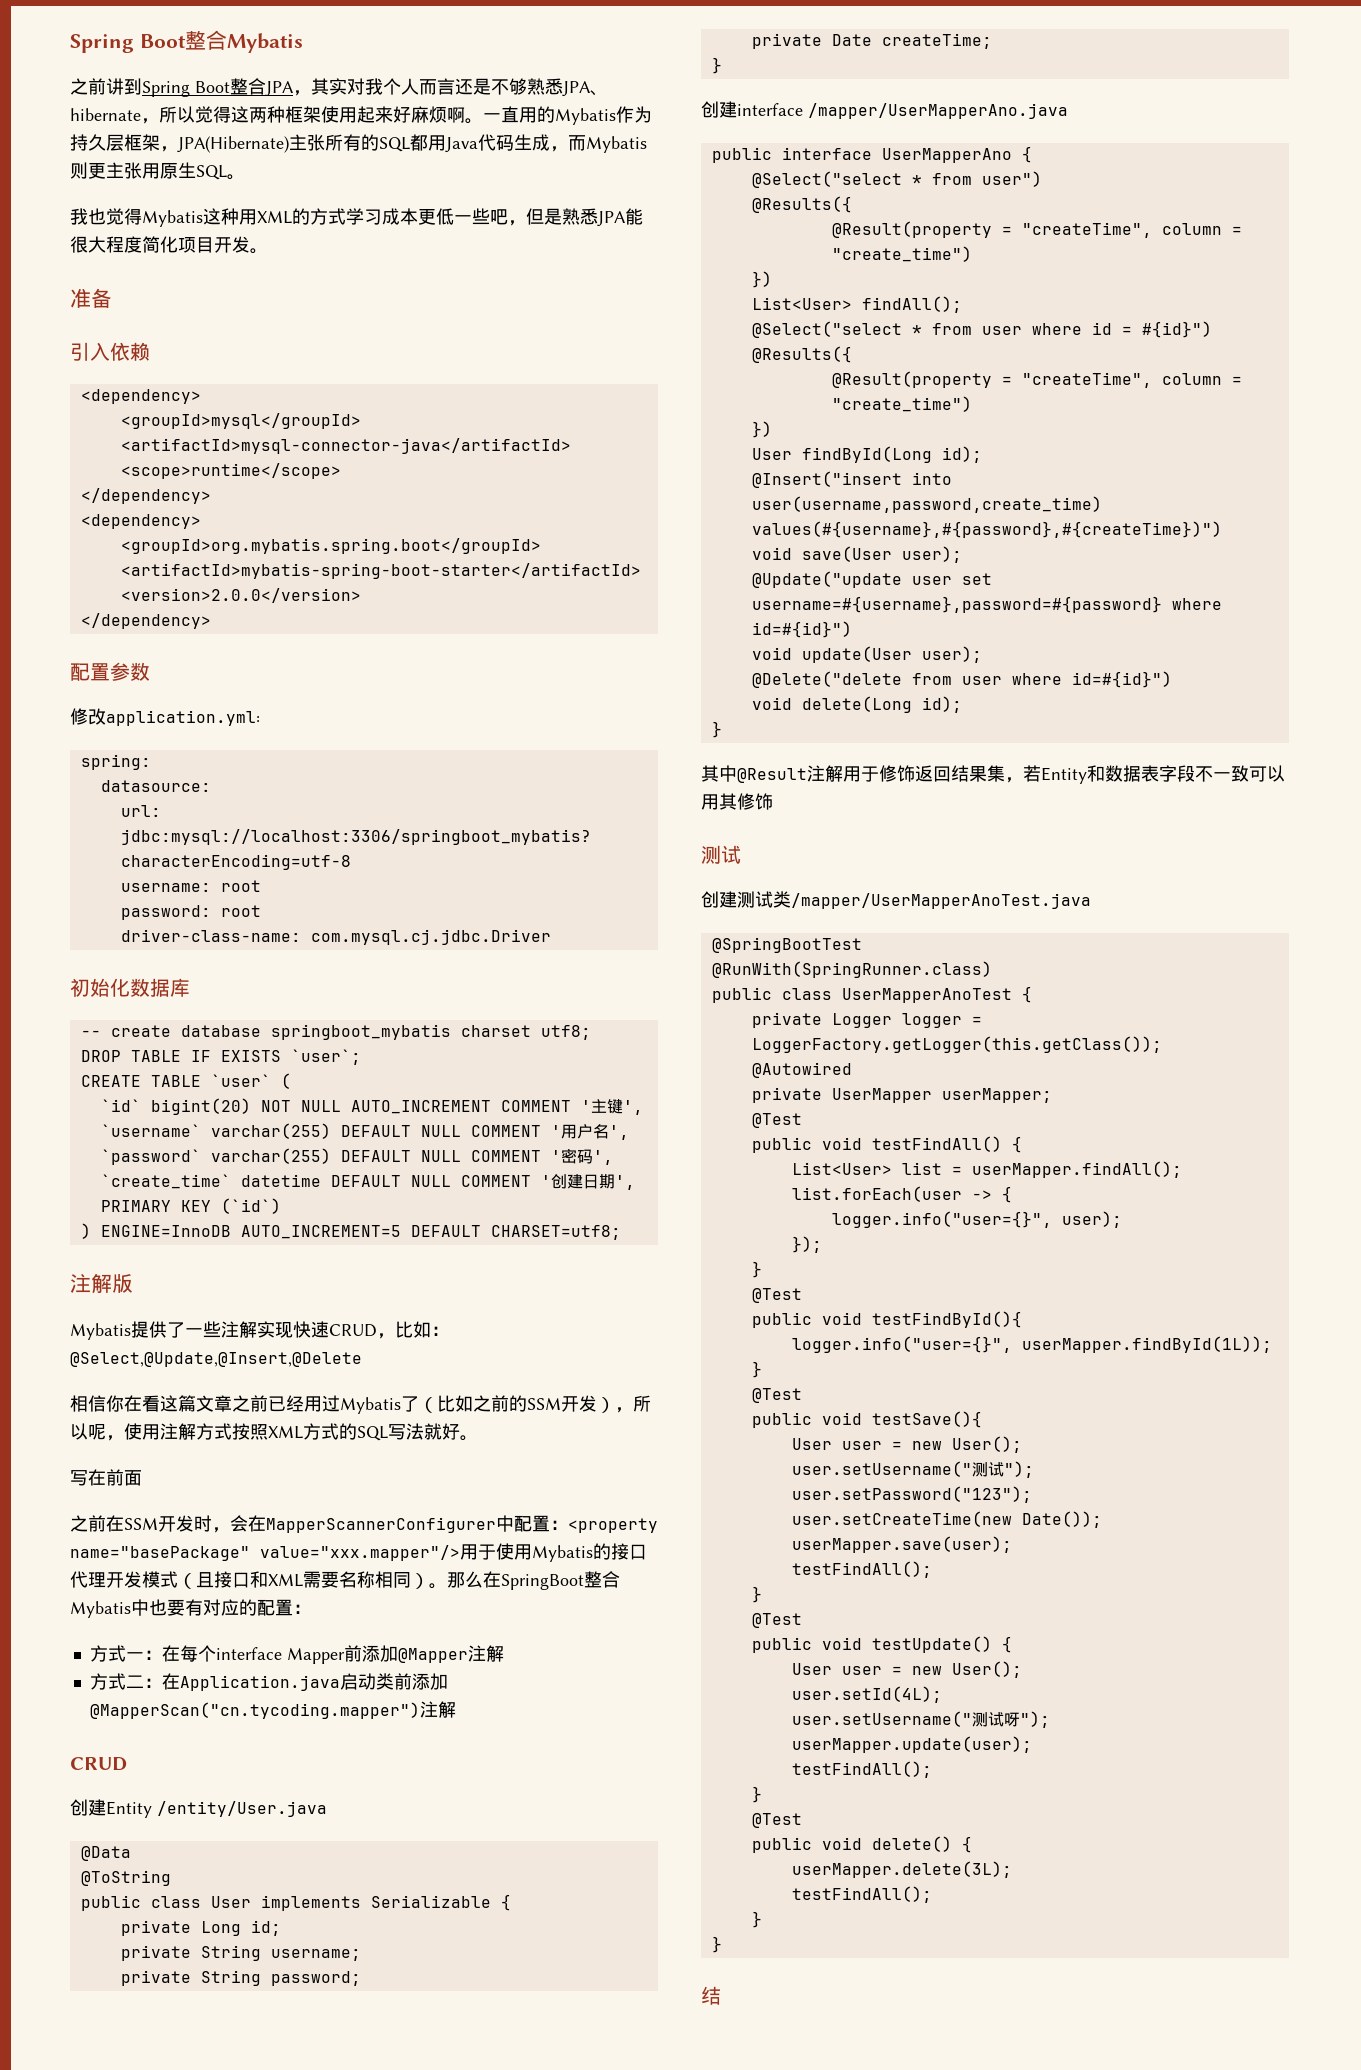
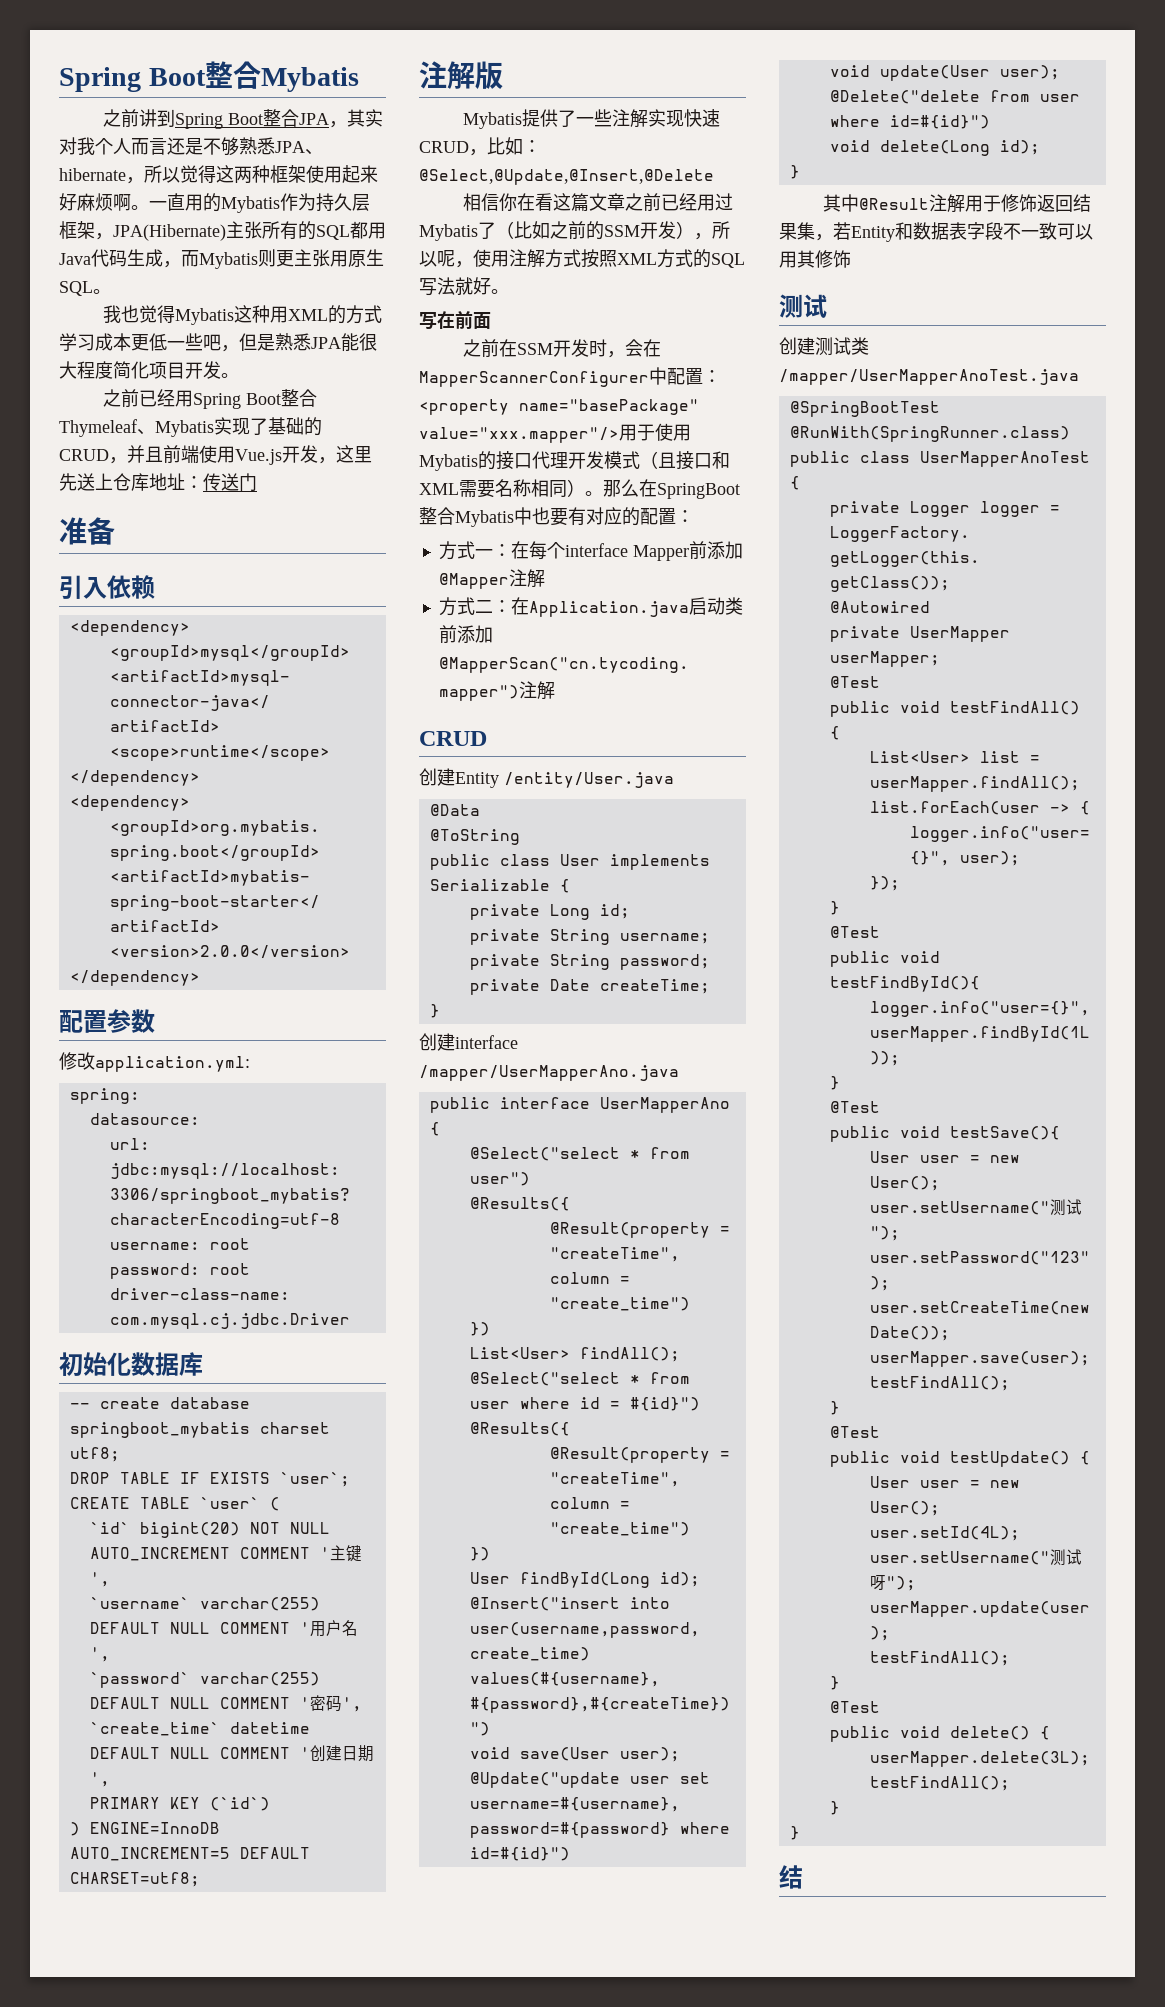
(268, 251) none -> [102,389,317,409] [59,417,322,437] [59,445,372,465] [59,473,257,491] // 之前已经用Spring Boot整合Thymeleaf、Mybatis实现了基础的CRUD，并且前端使用Vue.js开发，这里先送上仓库地址：传送门

